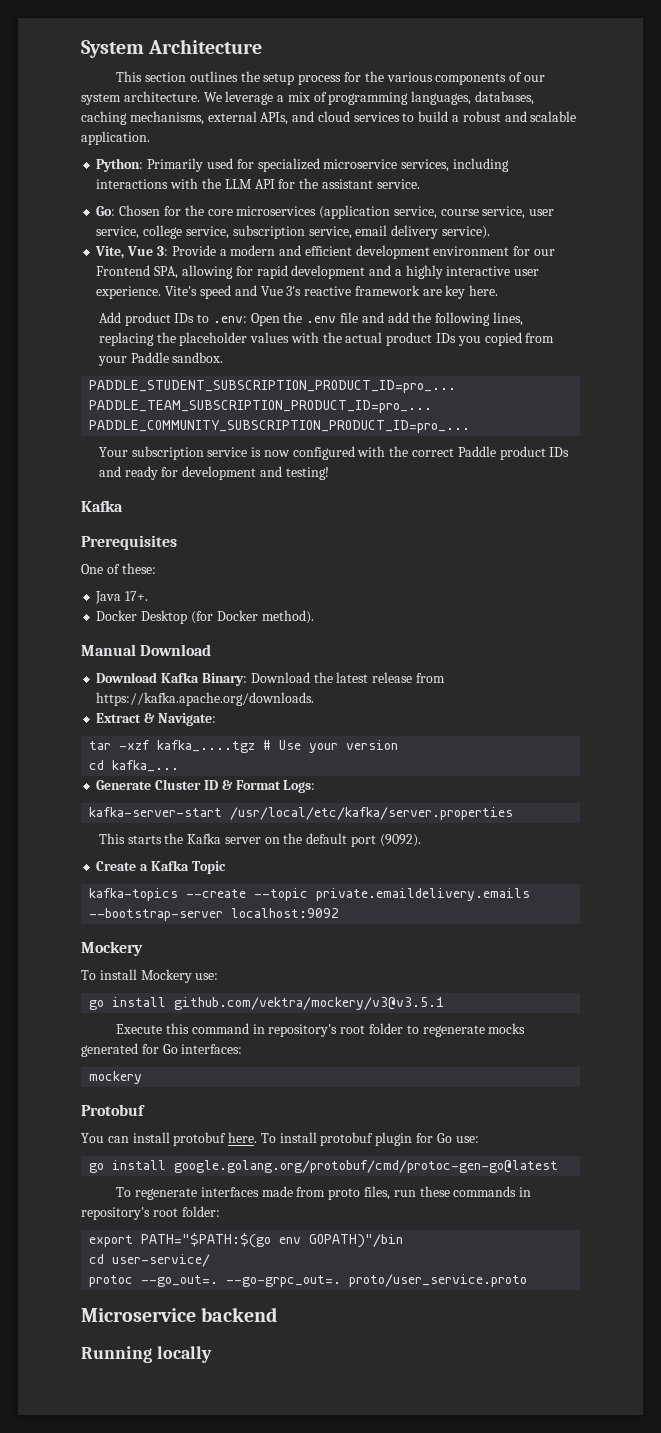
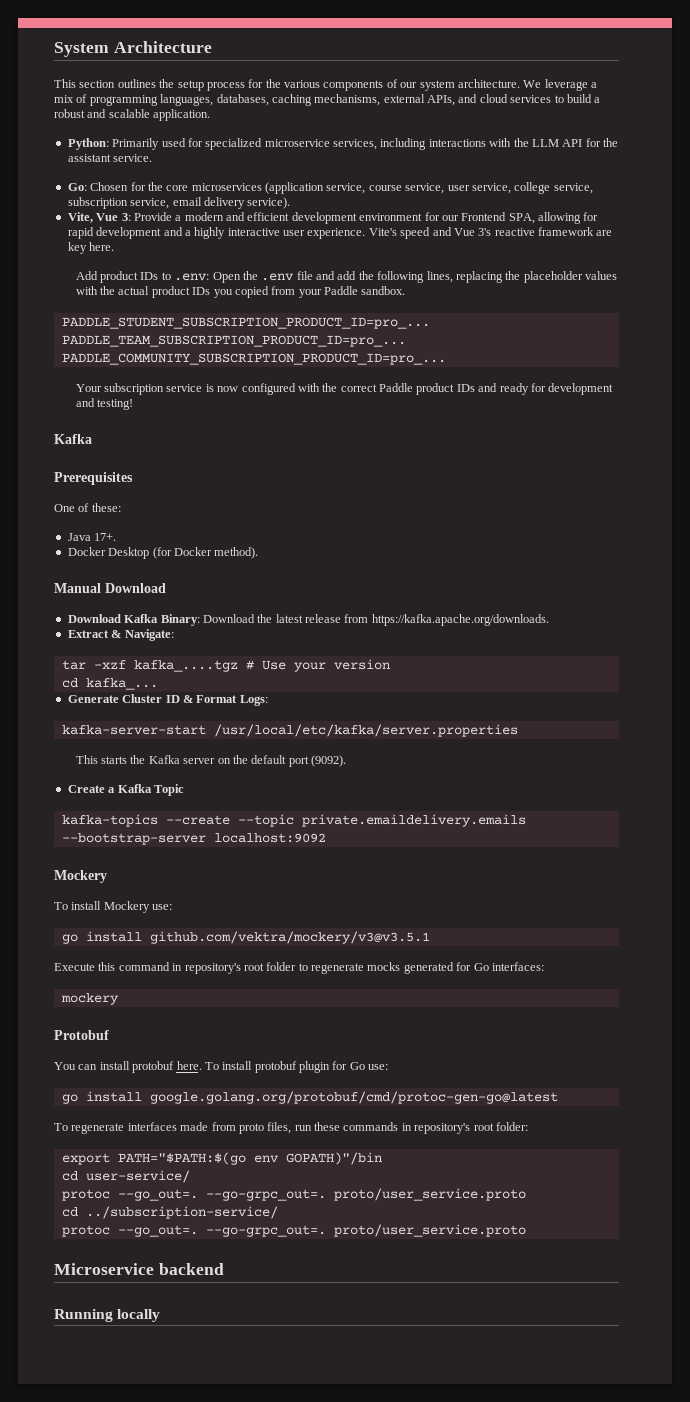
(528, 1280) none -> [61,1206,278,1219] [61,1224,526,1237] // cd ../subscription-service/ // protoc --go_out=. --go-grpc_out=. proto/user_service.proto

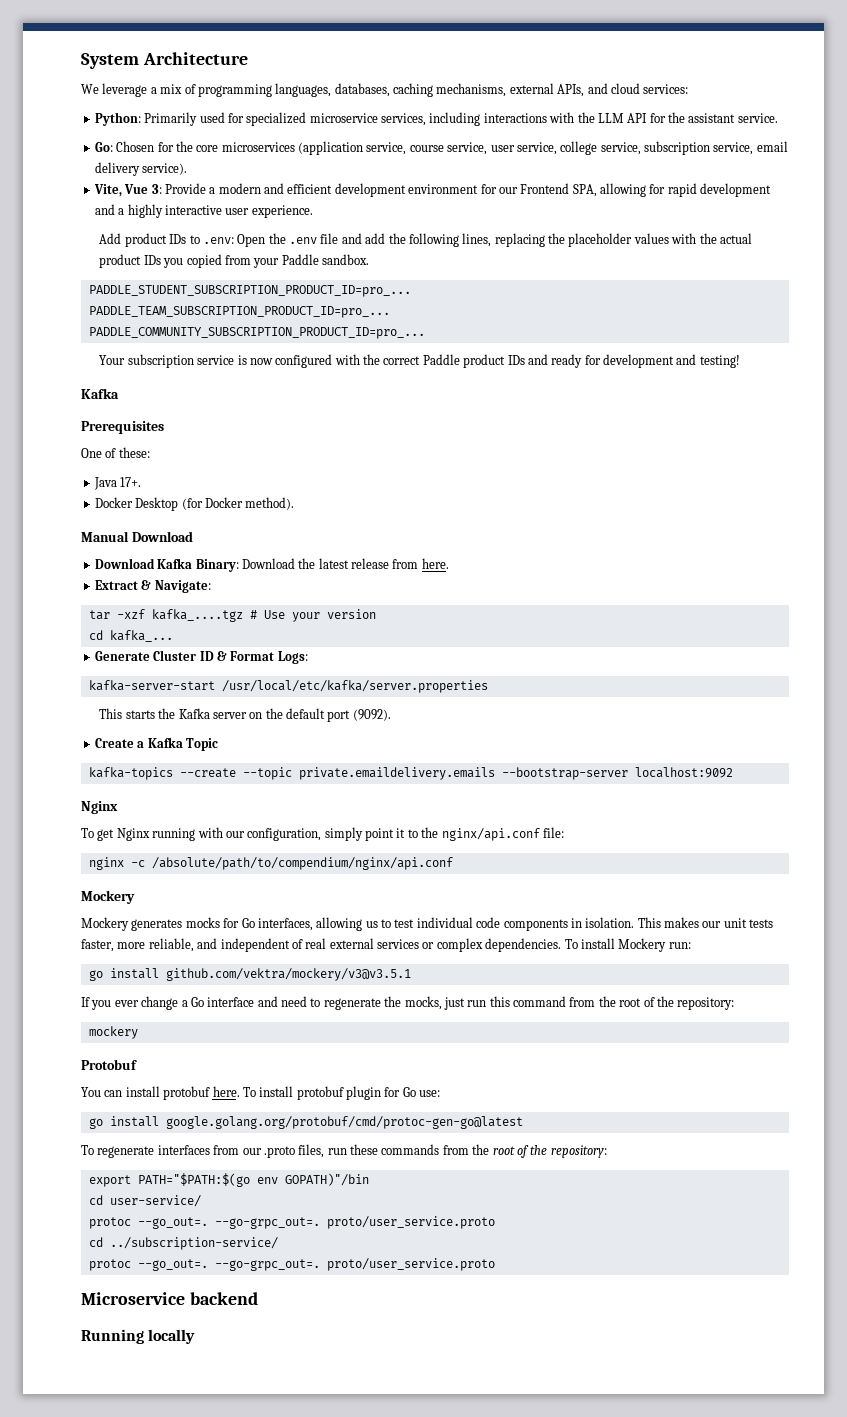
[54,79,520,91] This section outlines the setup process for the various components of our system architecture. -> (248, 58) none
[510,94,601,103] [54,109,211,121] services to build a robust and scalable application. -> [643,84,689,94] services:
[368,227,613,239] [67,242,115,254] Vite's speed and Vue 3's reactive framework are key here. -> (313, 211) none
[371,614,549,626] https://kafka.apache.org/downloads. -> [421,558,449,569] here.
[54,870,107,883] Mockery // -> [81,801,118,814] [81,827,564,841] [88,857,453,870] [81,890,135,904] [81,917,774,931] [81,938,562,952] Nginx // To get Nginx running with our configuration, simply point it to the nginx/api.conf file: // nginx -c /absolute/path/to/compendium/nginx/api.conf // Mockery // Mockery generates mocks for Go interfaces, allowing us to test individual code components in isolation. This makes our unit tests faster, more reliable, and independent of real external services or complex dependencies.
[152,904,173,910] use: -> [668,942,691,949] run:
[54,962,544,974] Execute this command in repository's root folder to regenerate mocks generated for Go interfaces: -> [81,996,735,1010] If you ever change a Go interface and need to regenerate the mocks, just run this command from the root of the repository:
[180,1122,264,1134] made from proto -> [213,1145,295,1158] from our .proto
[401,1122,528,1134] in repository's root folder: -> [442,1144,607,1158] from the root of the repository:

